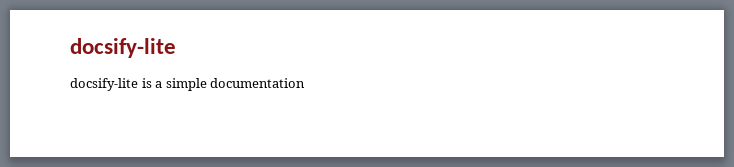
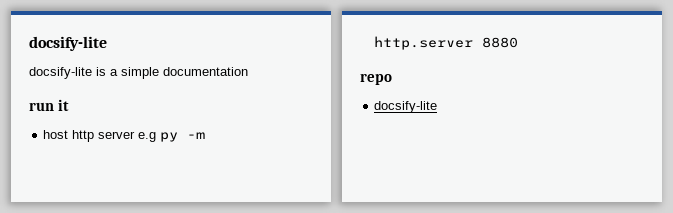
(306, 83) none -> [29,99,69,111] [43,130,206,142] [374,36,519,50] [360,73,392,85] [374,101,438,113] // run it // host http server e.g py -m http.server 8880 // repo // docsify-lite

